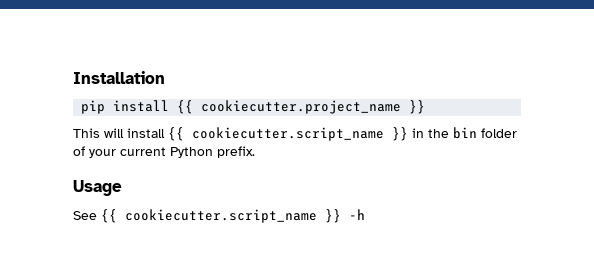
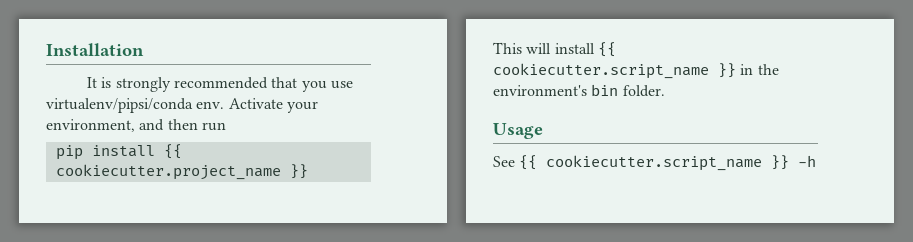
(165, 77) none -> [86,77,353,92] [46,98,318,113] [46,119,226,132] // It is strongly recommended that you use virtualenv/pipsi/conda env. Activate your environment, and then run
[453,127,517,139] [73,146,255,158] bin folder of your current Python prefix. -> [493,84,665,97] environment's bin folder.

